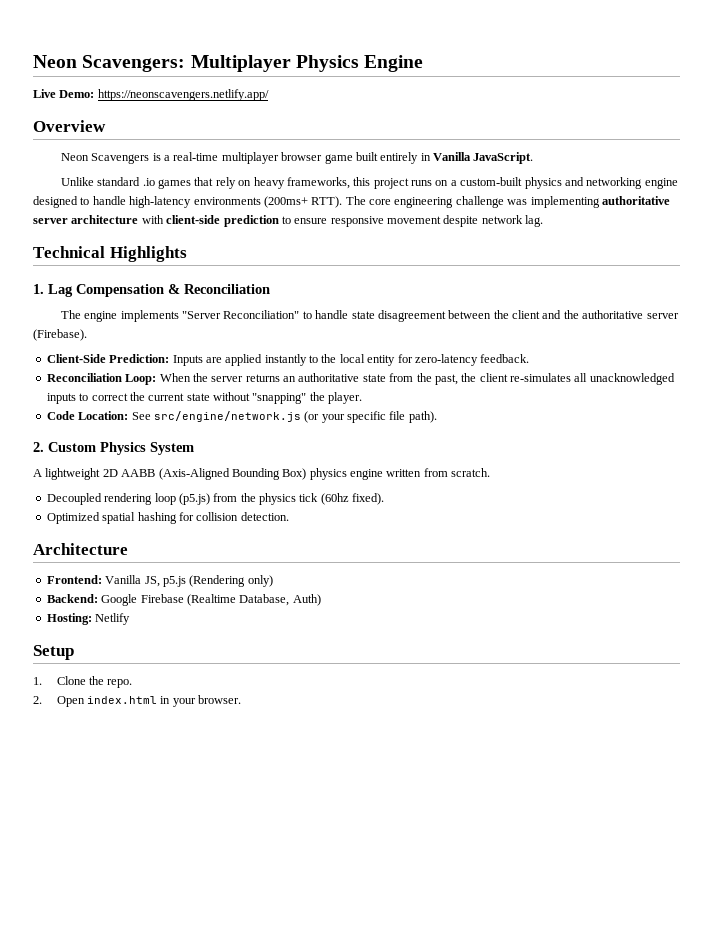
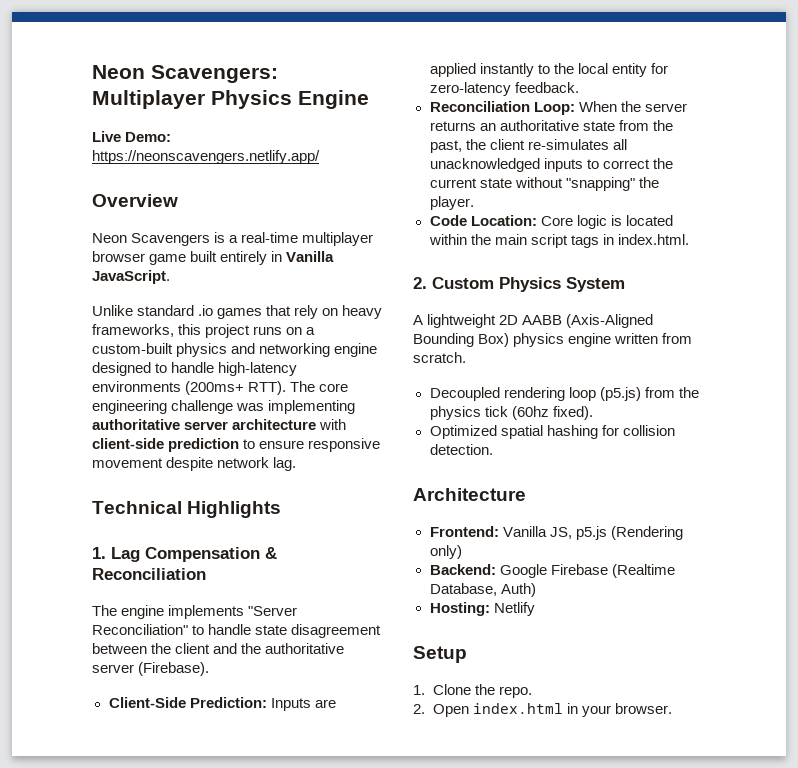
[131,411,437,423] See src/engine/network.js (or your specific file path). -> [540,215,673,229] [428,234,689,248] Core logic is located within the main script tags in index.html.

